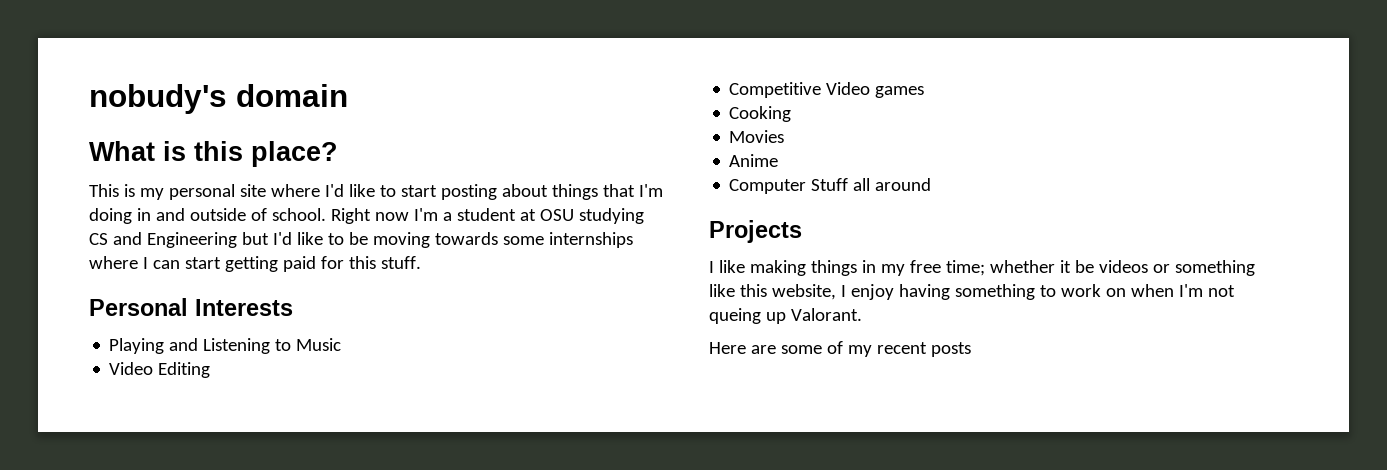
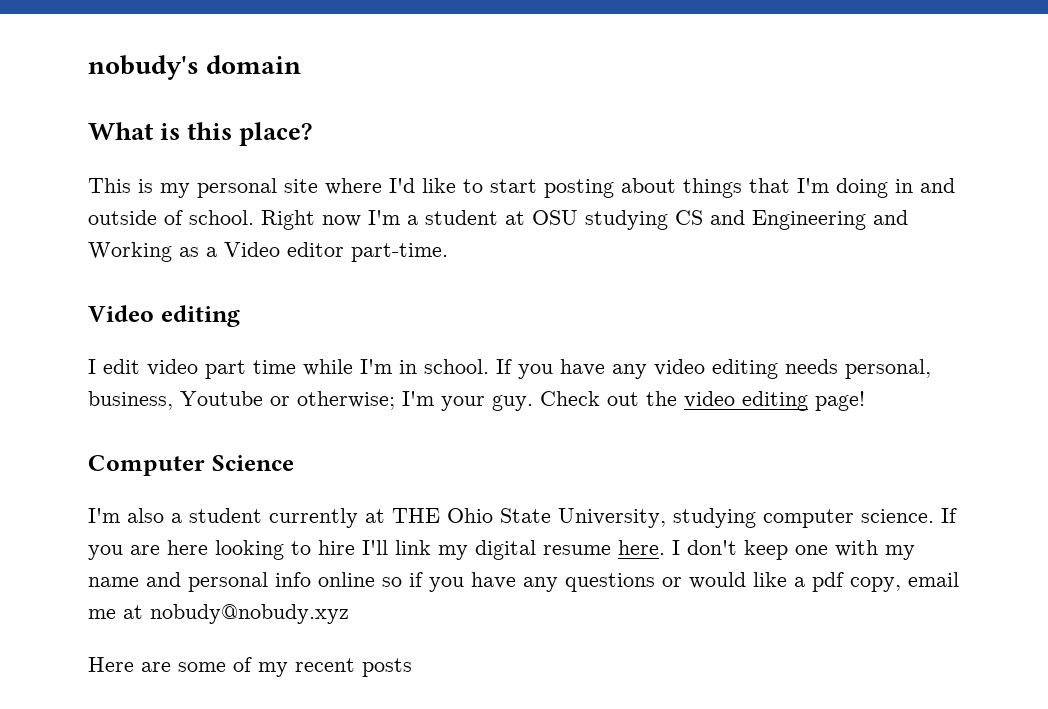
[241,232,633,248] [89,256,421,272] [89,298,293,316] [109,338,342,354] [109,362,211,378] [729,82,925,98] [729,106,792,122] [729,130,785,143] [729,154,779,167] [729,178,932,194] [709,220,802,243] [709,260,1255,276] [709,284,1235,300] [709,308,862,324] but I'd like to be moving towards some internships where I can start getting paid for this stuff. // Personal Interests // Playing and Listening to Music // Video Editing // Competitive Video games // Cooking // Movies // Anime // Computer Stuff all around // Projects // I like making things in my free time; whether it be videos or something like this website, I enjoy having something to work on when I'm not queing up Valorant. -> [873,210,908,225] [88,242,448,262] [88,305,240,327] [88,359,931,379] [88,391,865,411] [88,455,294,476] [88,508,957,528] [88,540,915,560] [88,572,959,592] [88,604,349,624] and Working as a Video editor part-time. // Video editing // I edit video part time while I'm in school. If you have any video editing needs personal, business, Youtube or otherwise; I'm your guy. Check out the video editing page! // Computer Science // I'm also a student currently at THE Ohio State University, studying computer science. If you are here looking to hire I'll link my digital resume here. I don't keep one with my name and personal info online so if you have any questions or would like a pdf copy, email me at nobudy@nobudy.xyz

